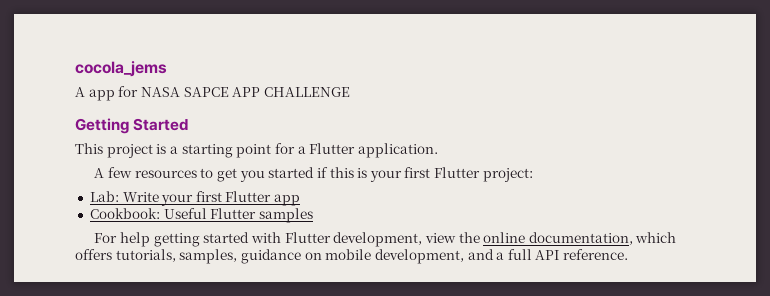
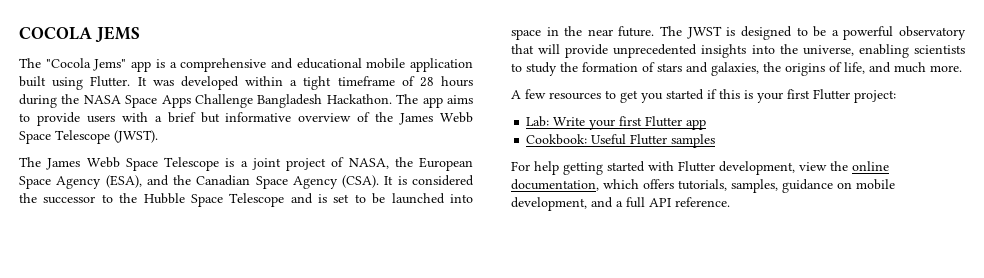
[75,61,167,77] [75,86,350,101] [75,118,189,134] [75,143,438,158] cocola_jems // A app for NASA SAPCE APP CHALLENGE // Getting Started // This project is a starting point for a Flutter application. -> [19,26,140,43] [19,58,473,72] [19,76,474,90] [19,94,473,108] [19,112,474,126] [19,130,158,144] [19,157,473,171] [19,175,474,189] [19,193,473,207] [511,26,967,40] [511,44,965,58] [511,62,962,76] COCOLA JEMS // The "Cocola Jems" app is a comprehensive and educational mobile application built using Flutter. It was developed within a tight timeframe of 28 hours during the NASA Space Apps Challenge Bangladesh Hackathon. The app aims to provide users with a brief but informative overview of the James Webb Space Telescope (JWST). // The James Webb Space Telescope is a joint project of NASA, the European Space Agency (ESA), and the Canadian Space Agency (CSA). It is considered the successor to the Hubble Space Telescope and is set to be launched into space in the near future. The JWST is designed to be a powerful observatory that will provide unprecedented insights into the universe, enabling scientists to study the formation of stars and galaxies, the origins of life, and much more.

